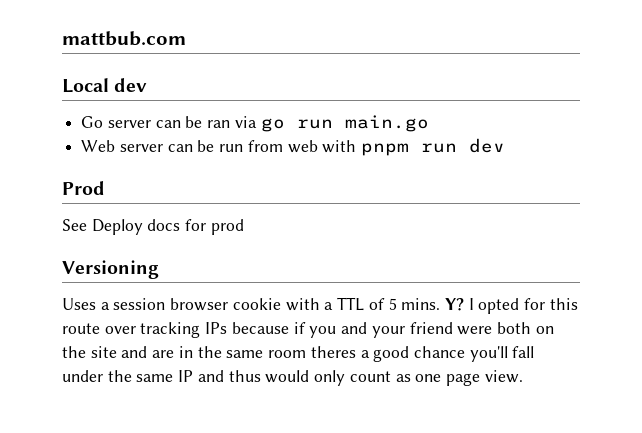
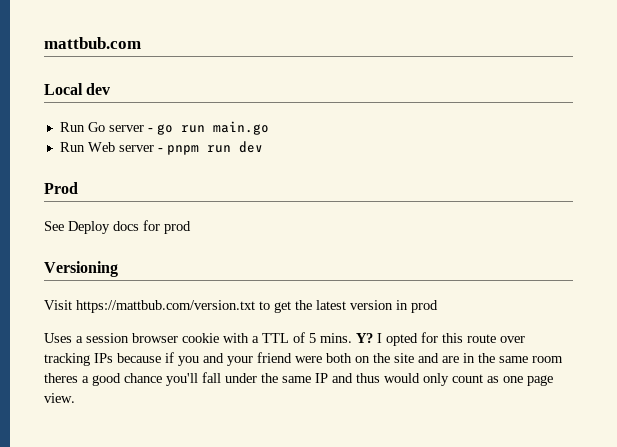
(148, 85) none -> [59,122,85,132] Run
[155,116,257,128] can be ran via -> [147,128,153,132] -
(429, 123) none -> [59,142,85,152] Run
[167,140,357,153] can be run from web with -> [157,148,163,152] -
(159, 269) none -> [44,300,438,313] // Visit https://mattbub.com/version.txt to get the latest version in prod

